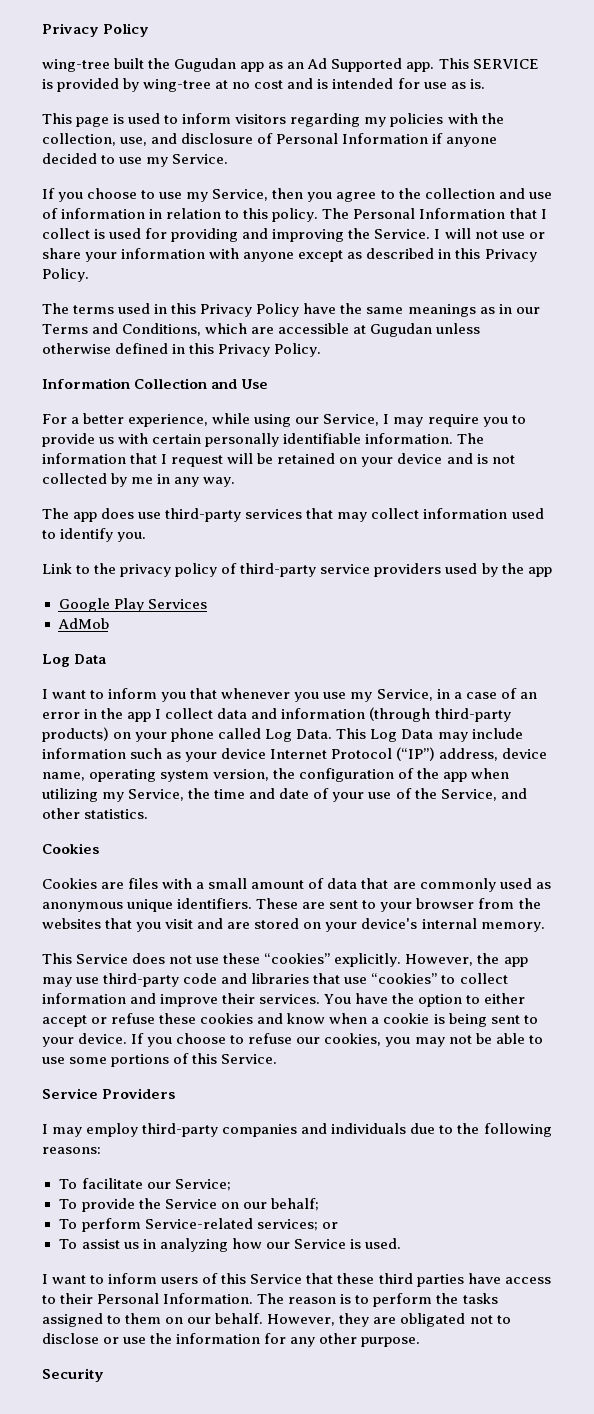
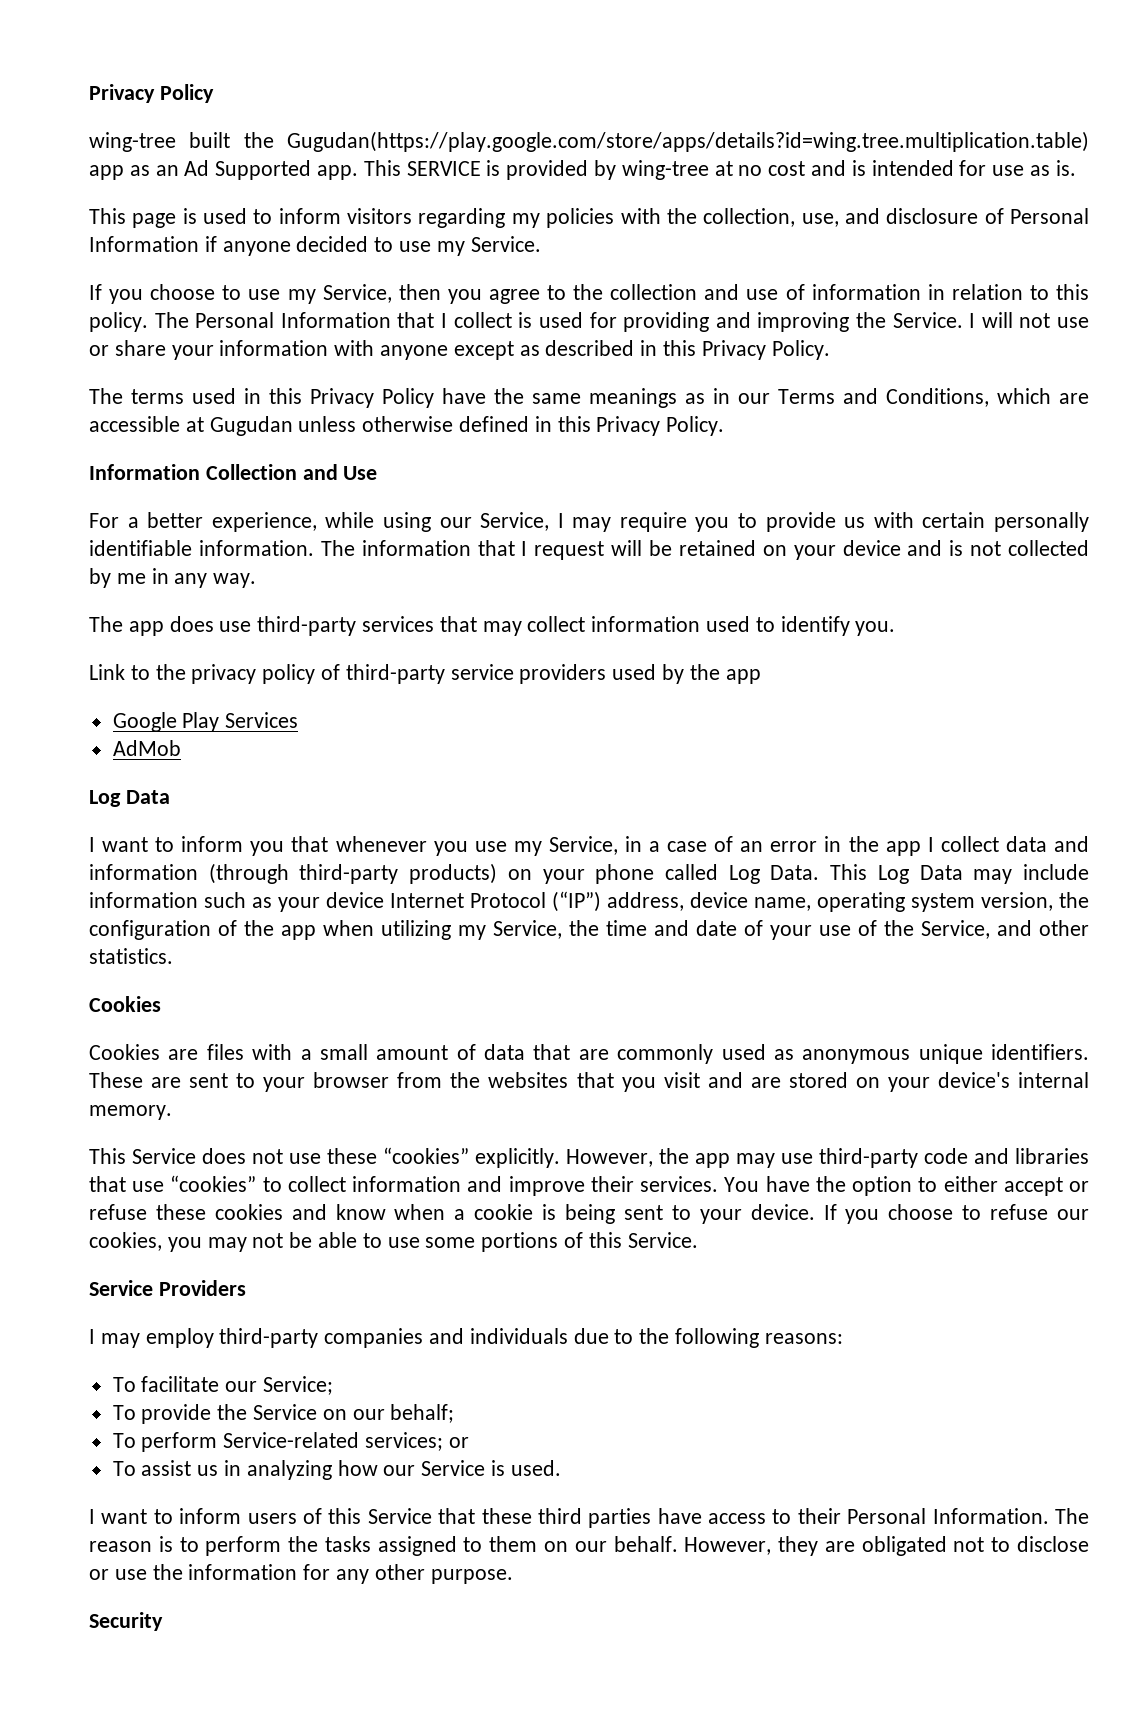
[174,58,237,72] Gugudan -> [287,131,1089,152] Gugudan(https://play.google.com/store/apps/details?id=wing.tree.multiplication.table)

